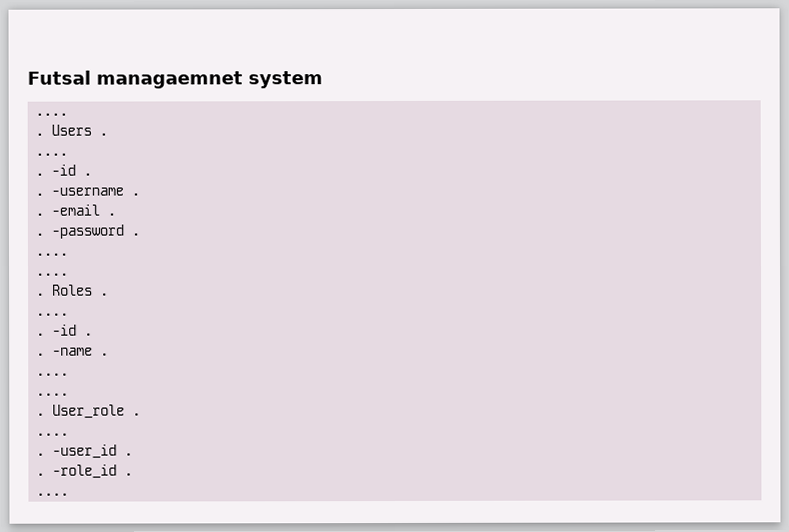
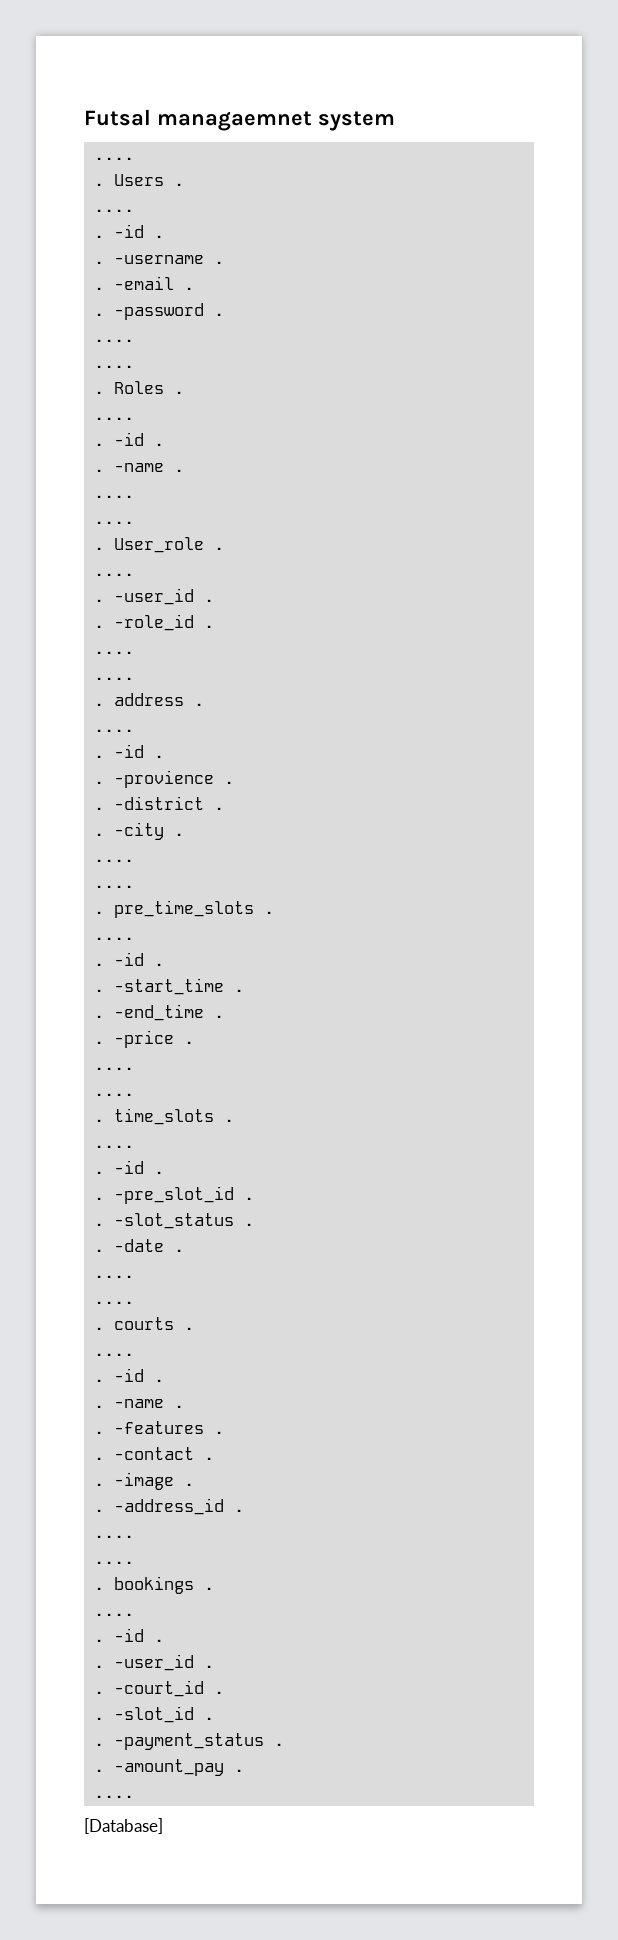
(70, 494) none -> [93,677,134,680] [93,693,204,706] [93,729,134,732] [93,744,164,758] [93,770,234,788] [93,796,224,810] [93,822,184,840] [93,859,134,862] [93,885,134,888] [93,900,274,918] [93,937,134,940] [93,952,164,966] [93,978,244,995] [93,1004,224,1021] [93,1030,194,1048] [93,1067,134,1070] [93,1093,134,1096] [93,1108,234,1125] [93,1145,134,1148] [93,1160,164,1174] [93,1186,254,1204] [93,1213,254,1229] [93,1239,184,1252] [93,1275,134,1278] [93,1301,134,1304] [93,1317,194,1330] [93,1353,134,1356] [93,1368,164,1382] [93,1399,184,1408] [93,1421,224,1434] [93,1447,214,1460] [93,1472,194,1490] [93,1498,244,1515] [93,1535,134,1538] [93,1561,134,1564] [93,1576,214,1594] [93,1613,134,1616] [93,1628,164,1642] [93,1654,214,1671] [93,1680,224,1697] [93,1706,214,1723] [93,1733,284,1750] [93,1759,244,1776] [93,1795,134,1798] [84,1818,163,1834] // .... // . address . // .... // . -id . // . -provience . // . -district . // . -city . // .... // .... // . pre_time_slots . // .... // . -id . // . -start_time . // . -end_time . // . -price . // .... // .... // . time_slots . // .... // . -id . // . -pre_slot_id . // . -slot_status . // . -date . // .... // .... // . courts . // .... // . -id . // . -name . // . -features . // . -contact . // . -image . // . -address_id . // .... // .... // . bookings . // .... // . -id . // . -user_id . // . -court_id . // . -slot_id . // . -payment_status . // . -amount_pay . // .... // [Database]

